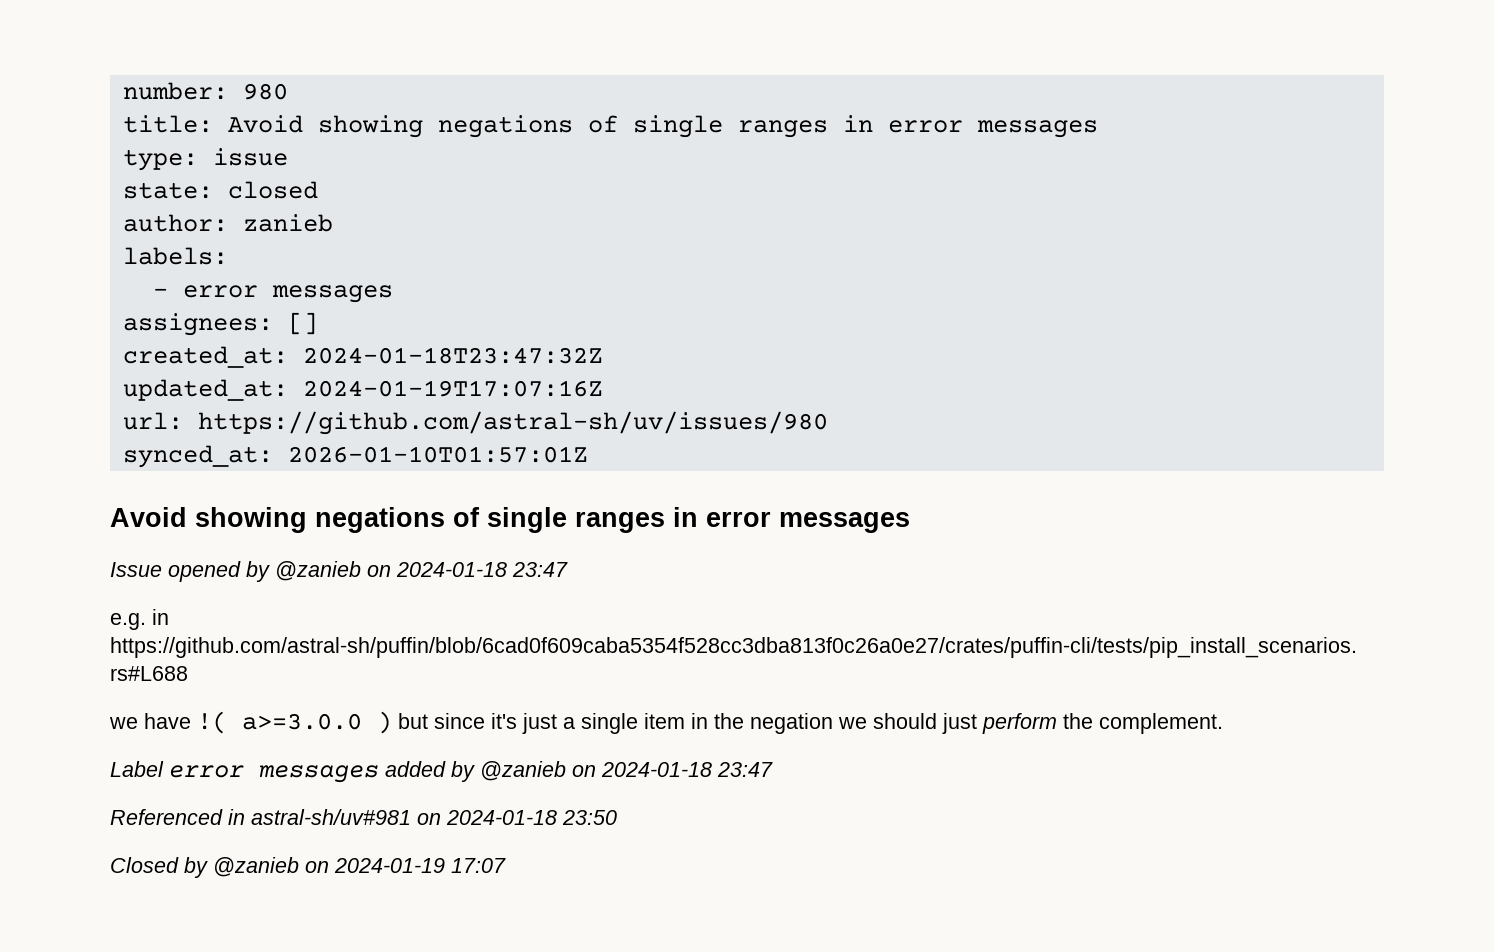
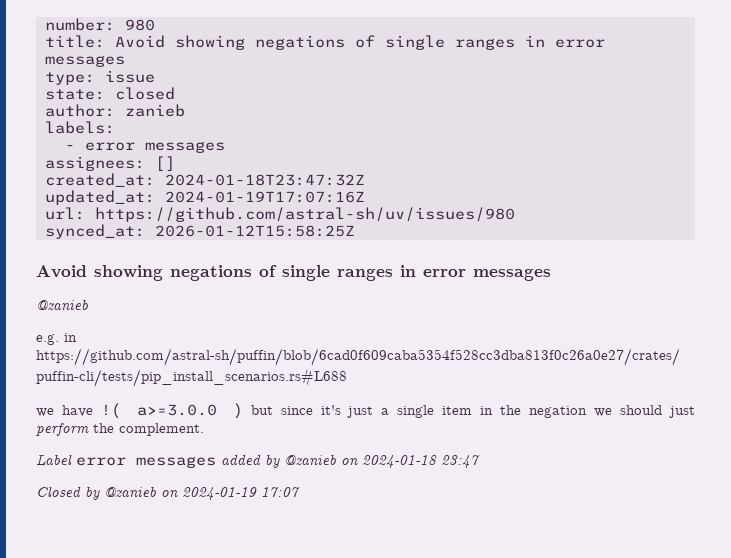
[287,446,588,463] [110,507,910,533] [110,561,568,582] 2026-01-10T01:57:01Z // Avoid showing negations of single ranges in error messages // Issue opened by @zanieb on 2024-01-18 23:47 -> [154,225,355,237] [36,265,551,281] [36,300,88,311] 2026-01-12T15:58:25Z // Avoid showing negations of single ranges in error messages // @zanieb
[110,809,617,825] // Referenced in astral-sh/uv#981 on 2024-01-18 23:50 -> (480, 461) none

